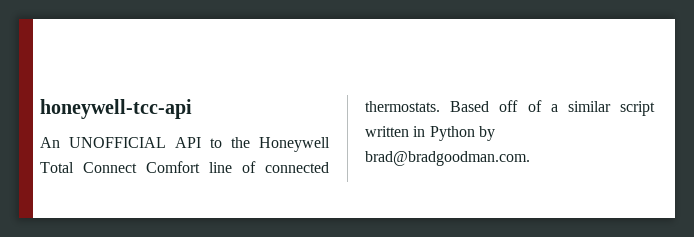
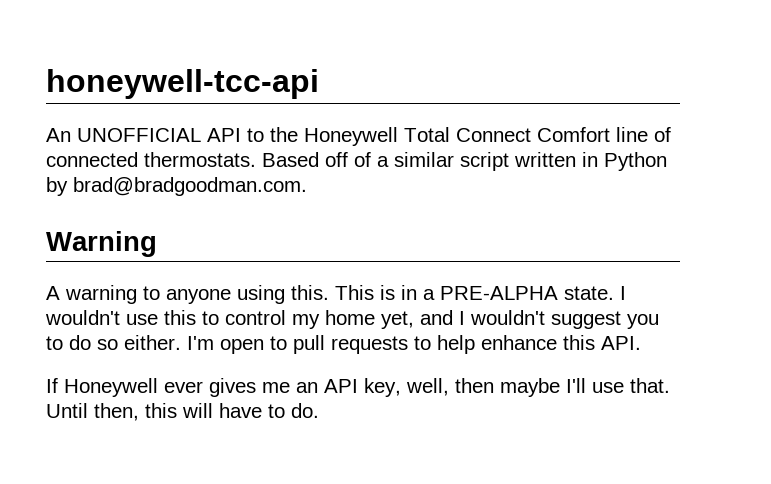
(530, 158) none -> [46,231,157,257] [46,285,626,304] [45,310,659,329] [46,335,641,354] [46,378,670,397] [46,403,319,421] // Warning // A warning to anyone using this. This is in a PRE-ALPHA state. I wouldn't use this to control my home yet, and I wouldn't suggest you to do so either. I'm open to pull requests to help enhance this API. // If Honeywell ever gives me an API key, well, then maybe I'll use that. Until then, this will have to do.

